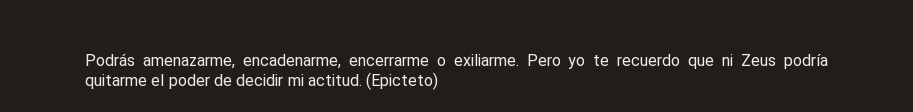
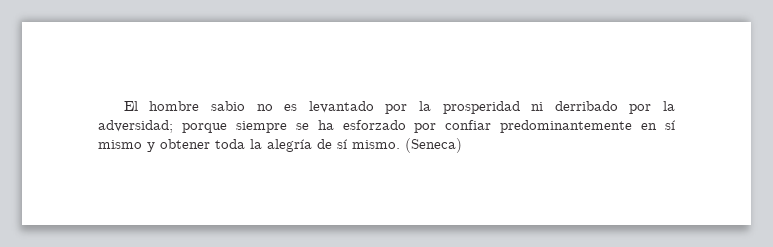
[85,53,828,69] [85,72,439,90] Podrás amenazarme, encadenarme, encerrarme o exiliarme. Pero yo te recuerdo que ni Zeus podría quitarme el poder de decidir mi actitud. (Epicteto) -> [123,101,675,114] [98,120,675,133] [98,138,462,153] El hombre sabio no es levantado por la prosperidad ni derribado por la adversidad; porque siempre se ha esforzado por confiar predominantemente en sí mismo y obtener toda la alegría de sí mismo. (Seneca)

